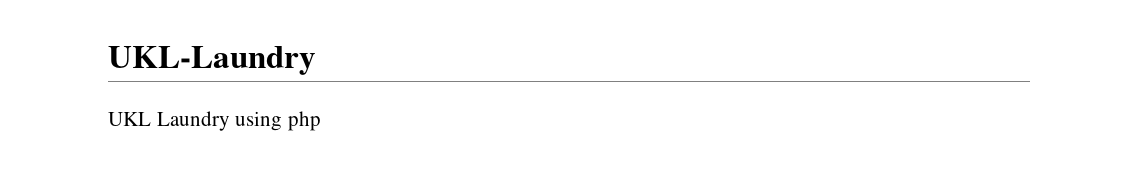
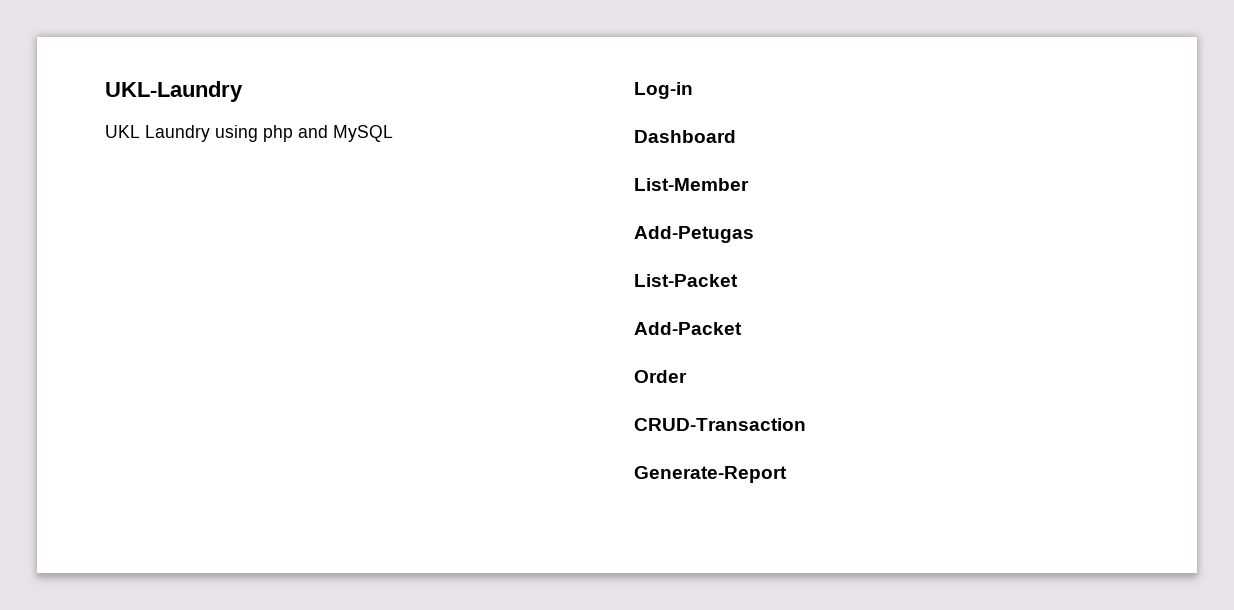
(322, 121) none -> [298,125,393,142] [634,82,693,99] [634,130,736,143] [634,178,749,191] [634,226,754,243] [634,274,738,287] [634,322,742,335] [634,370,687,383] [634,418,806,431] [634,466,787,483] and MySQL // Log-in // Dashboard // List-Member // Add-Petugas // List-Packet // Add-Packet // Order // CRUD-Transaction // Generate-Report

